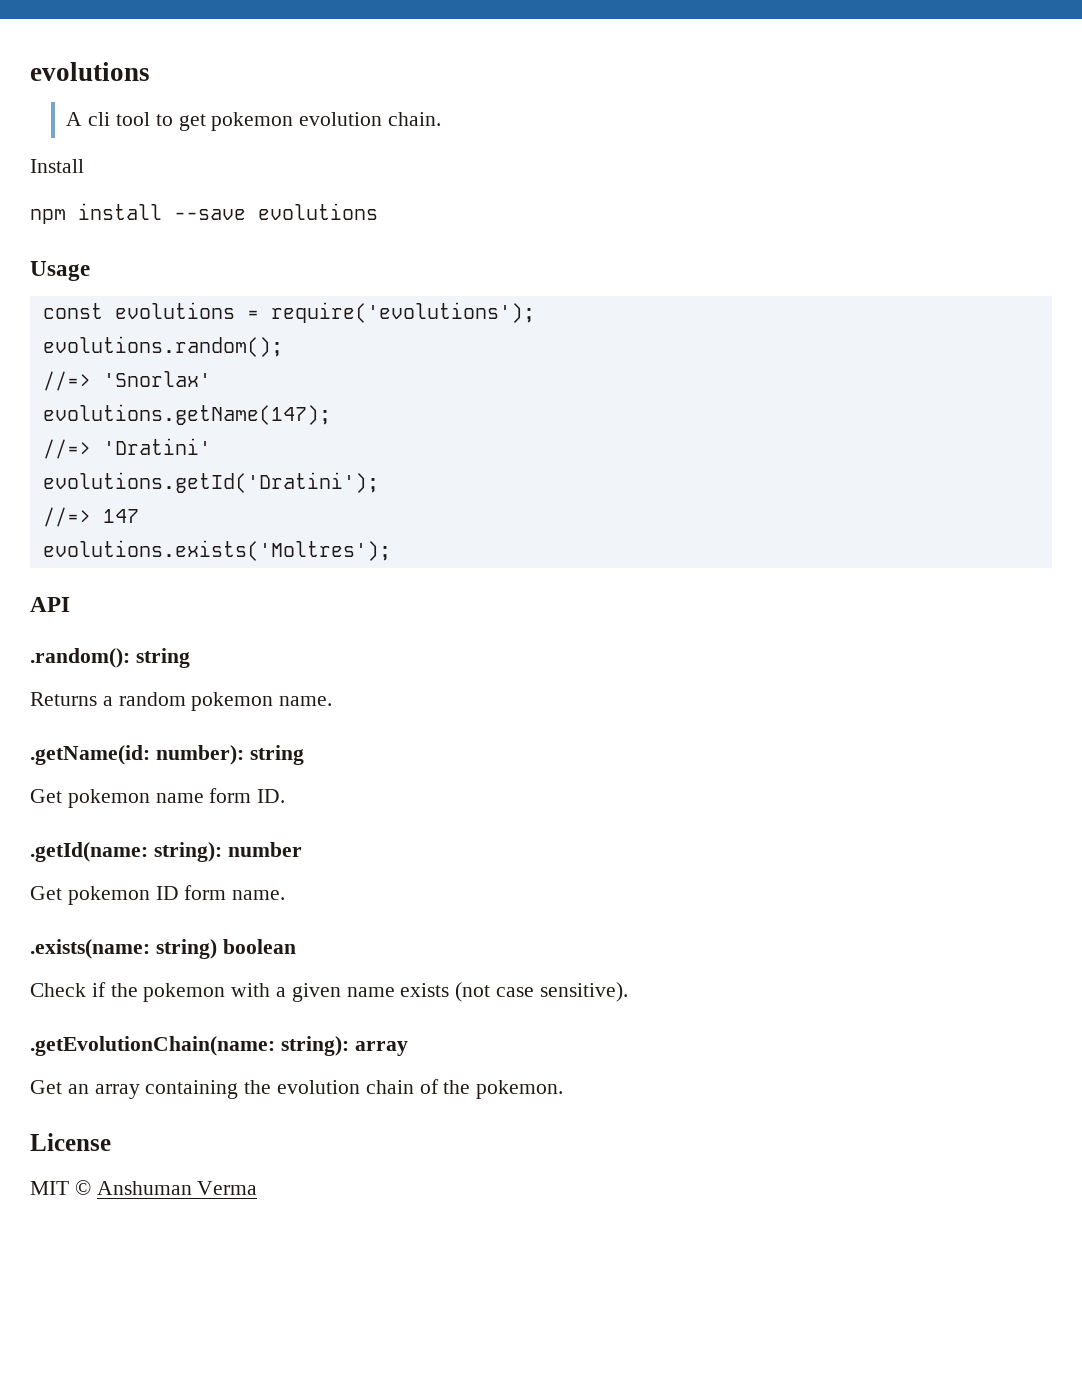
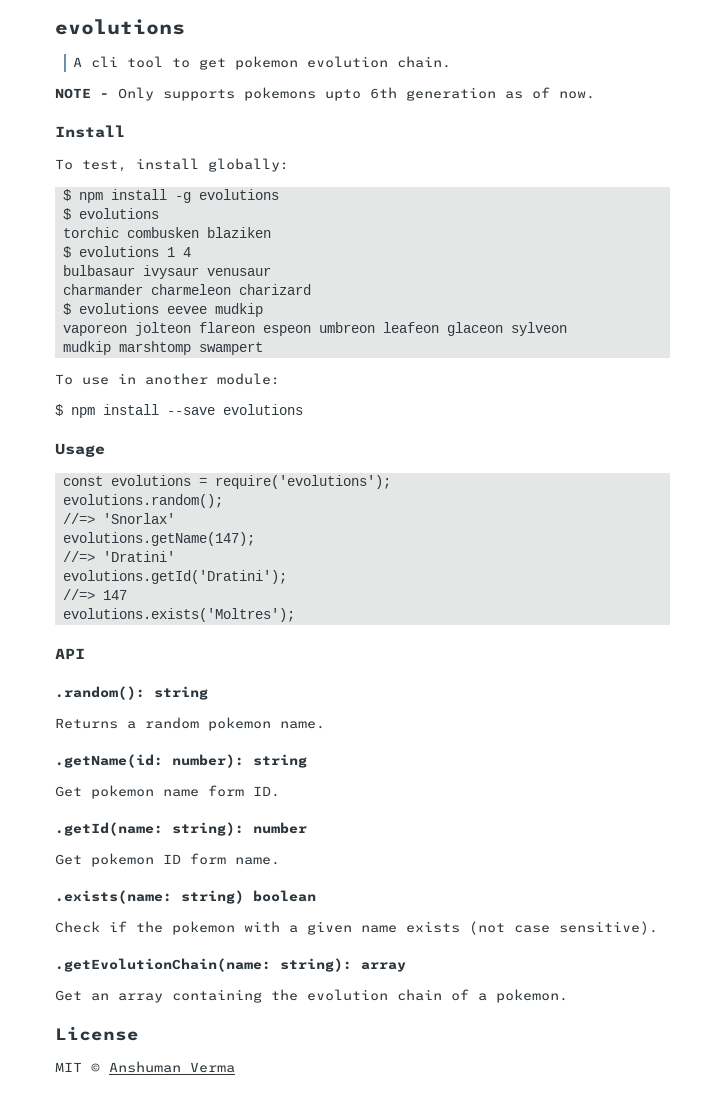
[30,159,84,173] Install // -> [55,87,595,101] [55,125,125,138] [55,158,289,172] [62,189,279,203] [62,208,159,220] [62,227,271,238] [62,246,191,258] [62,265,271,279] [62,284,311,295] [62,303,263,317] [62,322,567,336] [62,341,263,355] [55,373,280,385] [55,404,63,416] NOTE - Only supports pokemons upto 6th generation as of now. // Install // To test, install globally: // $ npm install -g evolutions // $ evolutions // torchic combusken blaziken // $ evolutions 1 4 // bulbasaur ivysaur venusaur // charmander charmeleon charizard // $ evolutions eevee mudkip // vaporeon jolteon flareon espeon umbreon leafeon glaceon sylveon // mudkip marshtomp swampert // To use in another module: // $
[443,1080,471,1094] the -> [478,993,487,1001] a

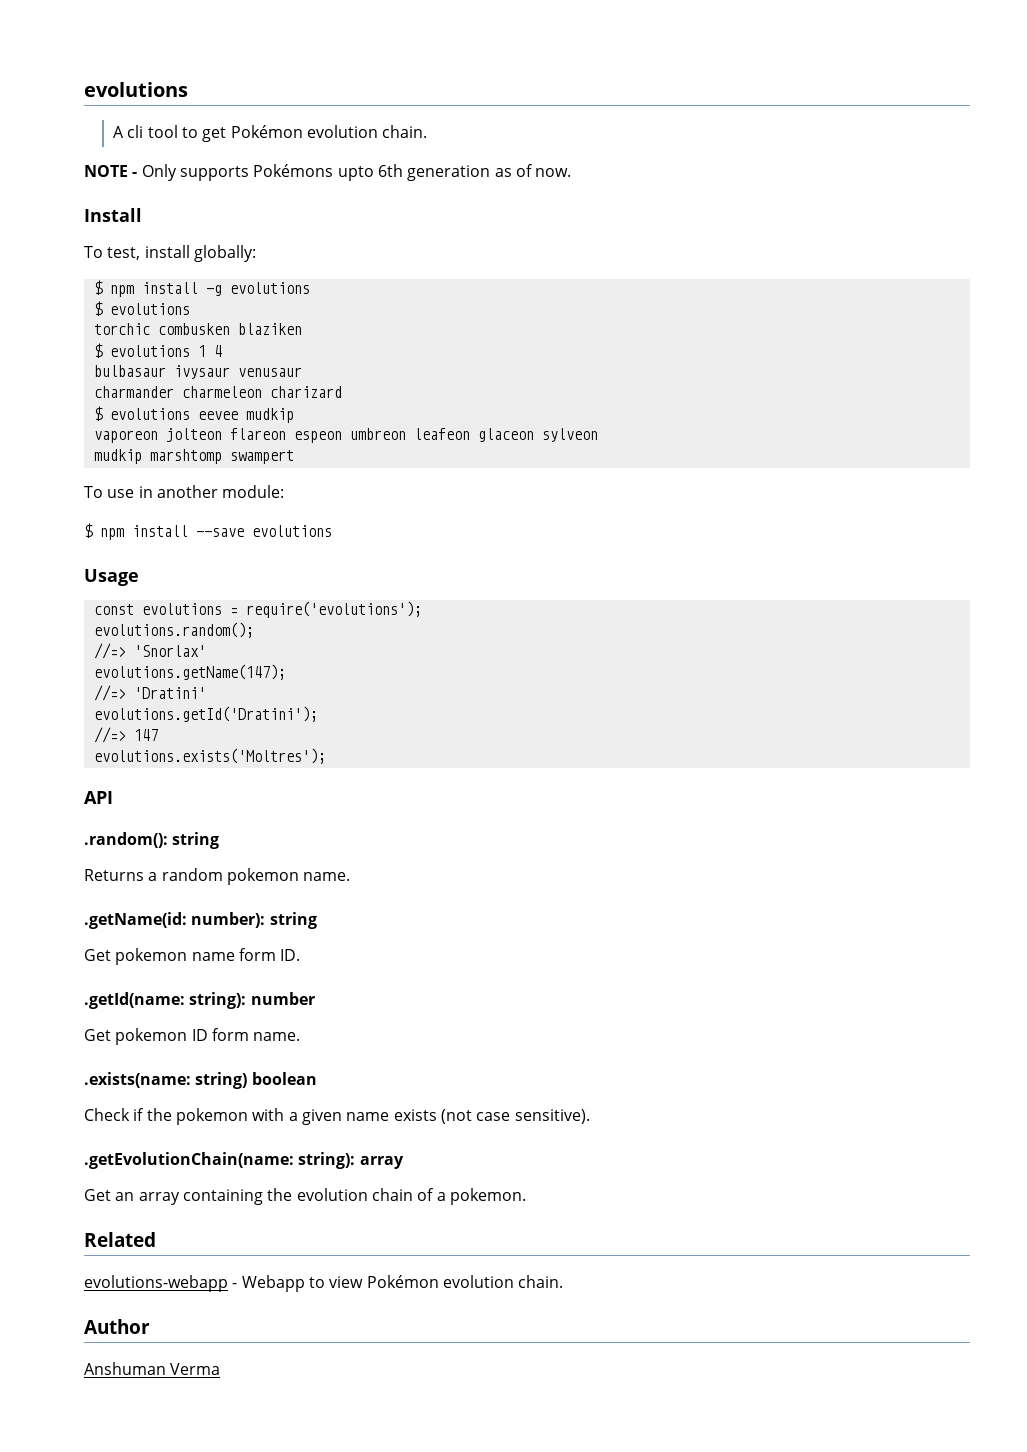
[235,56,299,70] pokemon -> [230,125,303,138] Pokémon
[244,87,316,101] pokemons -> [253,164,334,177] Pokémons
[55,1026,139,1041] [55,1062,100,1072] License // MIT © -> [84,1232,156,1247] [84,1275,564,1292] [84,1319,150,1334] Related // evolutions-webapp - Webapp to view Pokémon evolution chain. // Author //

